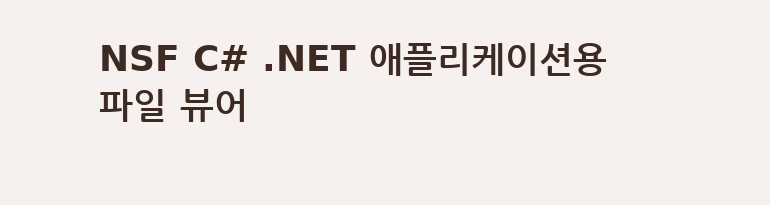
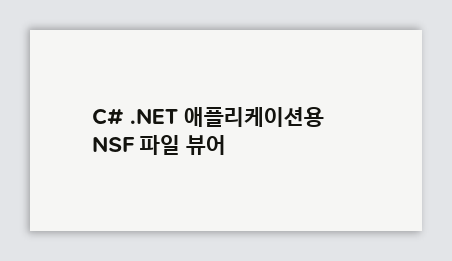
[99,45,180,71] NSF -> (92, 116) none
(607, 59) none -> [92,136,135,152] NSF

